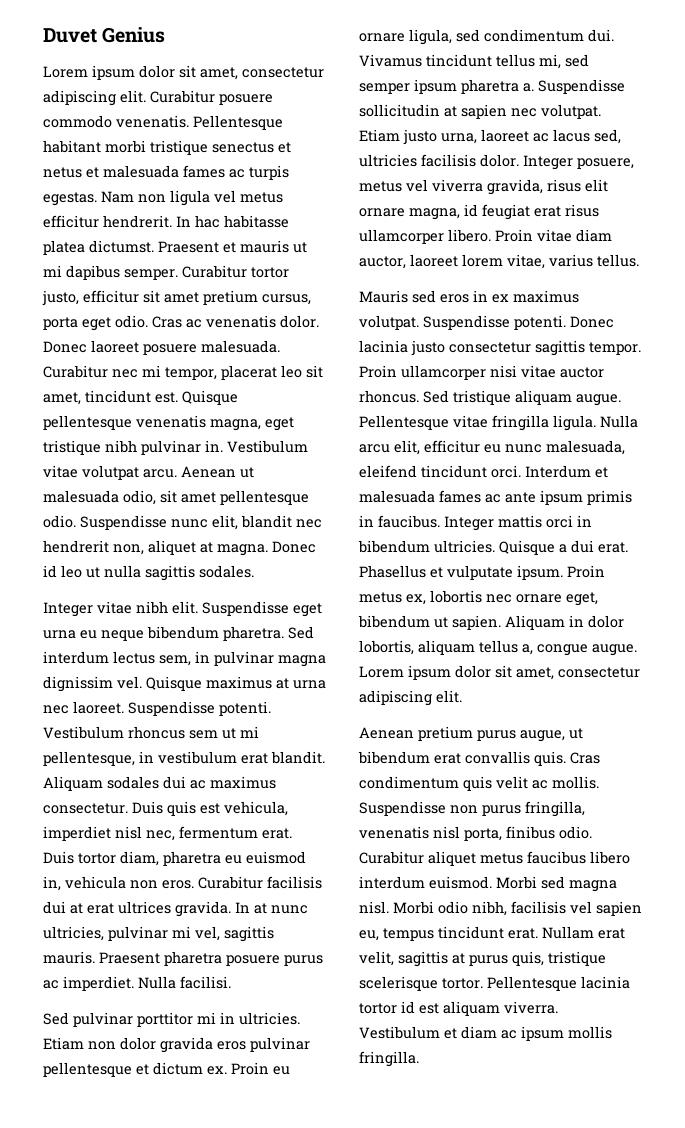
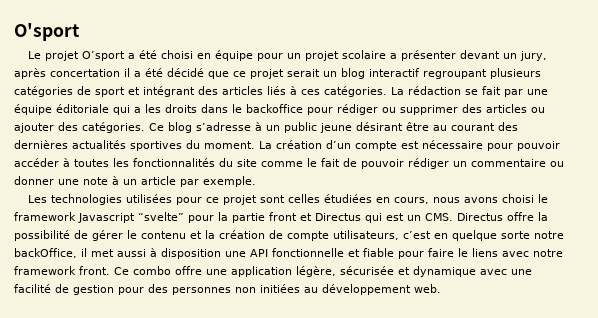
[43,27,166,43] [43,65,324,80] [43,90,273,106] [43,115,283,130] [43,140,291,155] [43,165,289,180] [43,190,283,206] [43,215,289,228] [43,240,307,255] [43,265,289,280] [42,290,311,306] [43,315,319,331] [43,340,280,355] [43,365,323,380] [43,390,238,405] [43,415,294,431] [43,440,308,455] [43,465,254,480] [43,490,309,505] [43,515,322,530] [43,540,316,556] [43,565,254,581] [43,601,322,617] [43,626,314,641] [43,651,326,667] [43,676,326,692] [43,701,271,716] [43,726,259,739] [43,751,325,766] [43,776,276,791] [43,801,288,816] [43,826,292,841] [43,851,306,866] [43,876,322,891] [43,901,308,917] [43,926,274,942] [43,951,323,966] [43,976,231,991] [43,1012,300,1027] [43,1037,310,1053] [43,1062,290,1077] [359,29,614,45] [359,54,589,69] [359,79,625,94] [359,104,601,119] [359,129,621,145] [359,154,634,170] [359,179,608,195] [359,204,599,220] [359,229,612,244] [359,254,639,269] [359,290,579,303] [359,315,614,330] [359,340,641,356] [359,365,604,380] [359,390,621,406] [359,415,638,431] [359,440,625,455] [359,465,608,478] [359,490,632,505] [359,515,592,531] [358,540,628,555] [359,565,605,580] [359,590,598,606] [358,615,624,630] [359,640,637,656] [359,665,640,680] [359,690,462,706] [359,726,583,742] [358,751,600,766] [359,776,599,791] [359,801,585,817] [359,826,592,841] [359,851,630,866] [359,876,617,892] [359,901,642,916] [359,926,625,941] [359,951,606,967] [359,976,630,991] [359,1001,558,1016] [359,1026,612,1041] [359,1051,419,1067] Duvet Genius // Lorem ipsum dolor sit amet, consectetur adipiscing elit. Curabitur posuere commodo venenatis. Pellentesque habitant morbi tristique senectus et netus et malesuada fames ac turpis egestas. Nam non ligula vel metus efficitur hendrerit. In hac habitasse platea dictumst. Praesent et mauris ut mi dapibus semper. Curabitur tortor justo, efficitur sit amet pretium cursus, porta eget odio. Cras ac venenatis dolor. Donec laoreet posuere malesuada. Curabitur nec mi tempor, placerat leo sit amet, tincidunt est. Quisque pellentesque venenatis magna, eget tristique nibh pulvinar in. Vestibulum vitae volutpat arcu. Aenean ut malesuada odio, sit amet pellentesque odio. Suspendisse nunc elit, blandit nec hendrerit non, aliquet at magna. Donec id leo ut nulla sagittis sodales. // Integer vitae nibh elit. Suspendisse eget urna eu neque bibendum pharetra. Sed interdum lectus sem, in pulvinar magna dignissim vel. Quisque maximus at urna nec laoreet. Suspendisse potenti. Vestibulum rhoncus sem ut mi pellentesque, in vestibulum erat blandit. Aliquam sodales dui ac maximus consectetur. Duis quis est vehicula, imperdiet nisl nec, fermentum erat. Duis tortor diam, pharetra eu euismod in, vehicula non eros. Curabitur facilisis dui at erat ultrices gravida. In at nunc ultricies, pulvinar mi vel, sagittis mauris. Praesent pharetra posuere purus ac imperdiet. Nulla facilisi. // Sed pulvinar porttitor mi in ultricies. Etiam non dolor gravida eros pulvinar pellentesque et dictum ex. Proin eu ornare ligula, sed condimentum dui. Vivamus tincidunt tellus mi, sed semper ipsum pharetra a. Suspendisse sollicitudin at sapien nec volutpat. Etiam justo urna, laoreet ac lacus sed, ultricies facilisis dolor. Integer posuere, metus vel viverra gravida, risus elit ornare magna, id feugiat erat risus ullamcorper libero. Proin vitae diam auctor, laoreet lorem vitae, varius tellus. // Mauris sed eros in ex maximus volutpat. Suspendisse potenti. Donec lacinia justo consectetur sagittis tempor. Proin ullamcorper nisi vitae auctor rhoncus. Sed tristique aliquam augue. Pellentesque vitae fringilla ligula. Nulla arcu elit, efficitur eu nunc malesuada, eleifend tincidunt orci. Interdum et malesuada fames ac ante ipsum primis in faucibus. Integer mattis orci in bibendum ultricies. Quisque a dui erat. Phasellus et vulputate ipsum. Proin metus ex, lobortis nec ornare eget, bibendum ut sapien. Aliquam in dolor lobortis, aliquam tellus a, congue augue. Lorem ipsum dolor sit amet, consectetur adipiscing elit. // Aenean pretium purus augue, ut bibendum erat convallis quis. Cras condimentum quis velit ac mollis. Suspendisse non purus fringilla, venenatis nisl porta, finibus odio. Curabitur aliquet metus faucibus libero interdum euismod. Morbi sed magna nisl. Morbi odio nibh, facilisis vel sapien eu, tempus tincidunt erat. Nullam erat velit, sagittis at purus quis, tristique scelerisque tortor. Pellentesque lacinia tortor id est aliquam viverra. Vestibulum et diam ac ipsum mollis fringilla. -> [14,23,80,41] [28,50,548,61] [14,68,541,79] [14,86,548,97] [14,104,545,115] [14,122,518,133] [14,140,560,151] [14,158,564,169] [14,176,256,187] [28,194,549,205] [14,212,548,223] [14,230,564,241] [14,248,563,259] [14,266,532,277] [14,284,441,295] O'sport // Le projet O’sport a été choisi en équipe pour un projet scolaire a présenter devant un jury, après concertation il a été décidé que ce projet serait un blog interactif regroupant plusieurs catégories de sport et intégrant des articles liés à ces catégories. La rédaction se fait par une équipe éditoriale qui a les droits dans le backoffice pour rédiger ou supprimer des articles ou ajouter des catégories. Ce blog s’adresse à un public jeune désirant être au courant des dernières actualités sportives du moment. La création d’un compte est nécessaire pour pouvoir accéder à toutes les fonctionnalités du site comme le fait de pouvoir rédiger un commentaire ou donner une note à un article par exemple. // Les technologies utilisées pour ce projet sont celles étudiées en cours, nous avons choisi le framework Javascript “svelte” pour la partie front et Directus qui est un CMS. Directus offre la possibilité de gérer le contenu et la création de compte utilisateurs, c’est en quelque sorte notre backOffice, il met aussi à disposition une API fonctionnelle et fiable pour faire le liens avec notre framework front. Ce combo offre une application légère, sécurisée et dynamique avec une facilité de gestion pour des personnes non initiées au développement web.

